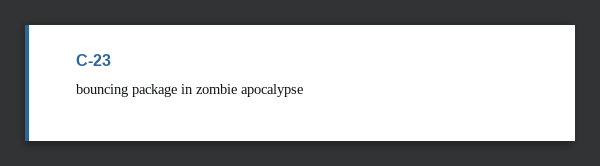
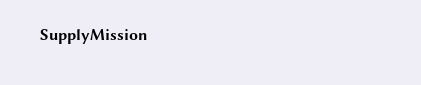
[76,54,111,66] [76,84,303,97] C-23 // bouncing package in zombie apocalypse -> [40,29,148,44] SupplyMission

